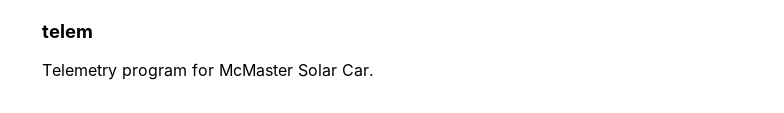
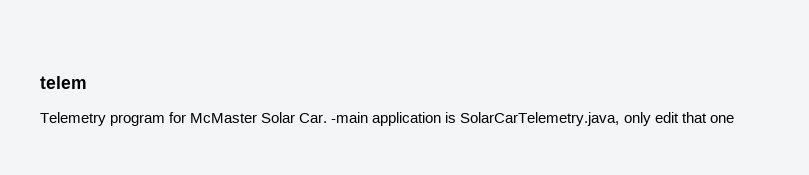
(374, 70) none -> [331,112,734,126] -main application is SolarCarTelemetry.java, only edit that one

